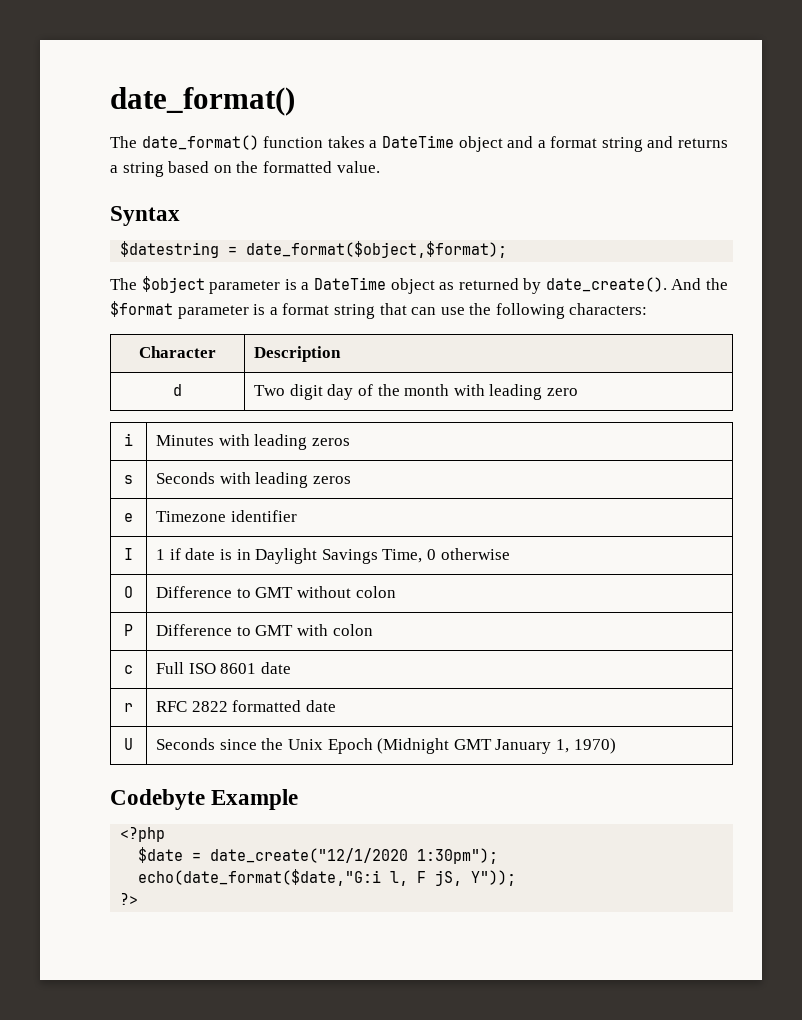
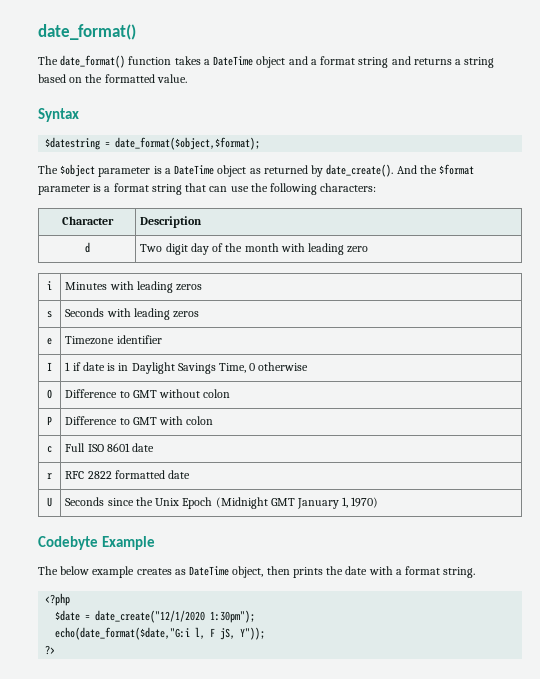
(299, 799) none -> [38,566,476,578] // The below example creates as DateTime object, then prints the date with a format string.

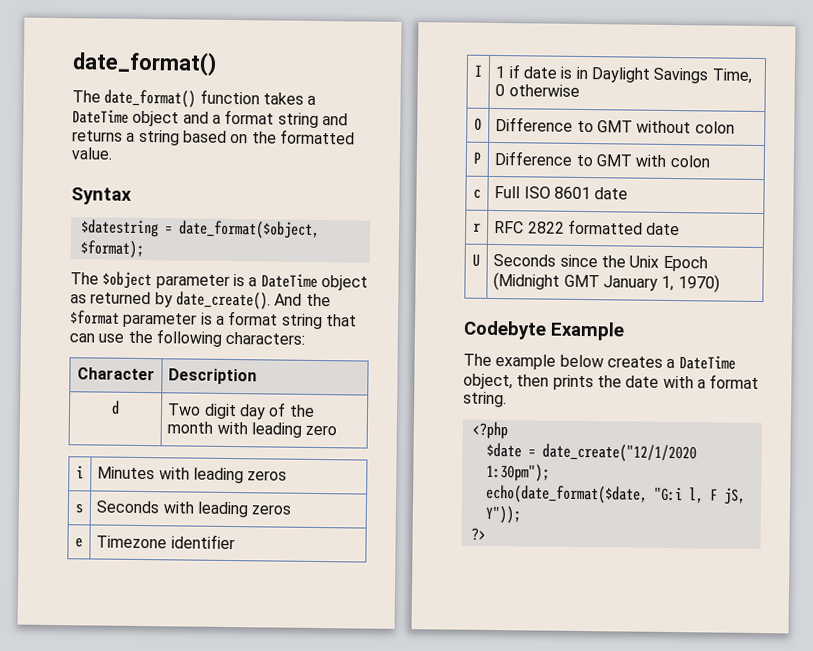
[115,137,261,150] date_format($object,$format); -> [177,220,320,240] [79,240,144,259] date_format($object, $format);
[60,566,186,578] below example creates as -> [495,354,676,370] example below creates a
[55,627,191,640] echo(date_format($date,"G:i -> [485,484,683,504] echo(date_format($date, "G:i

